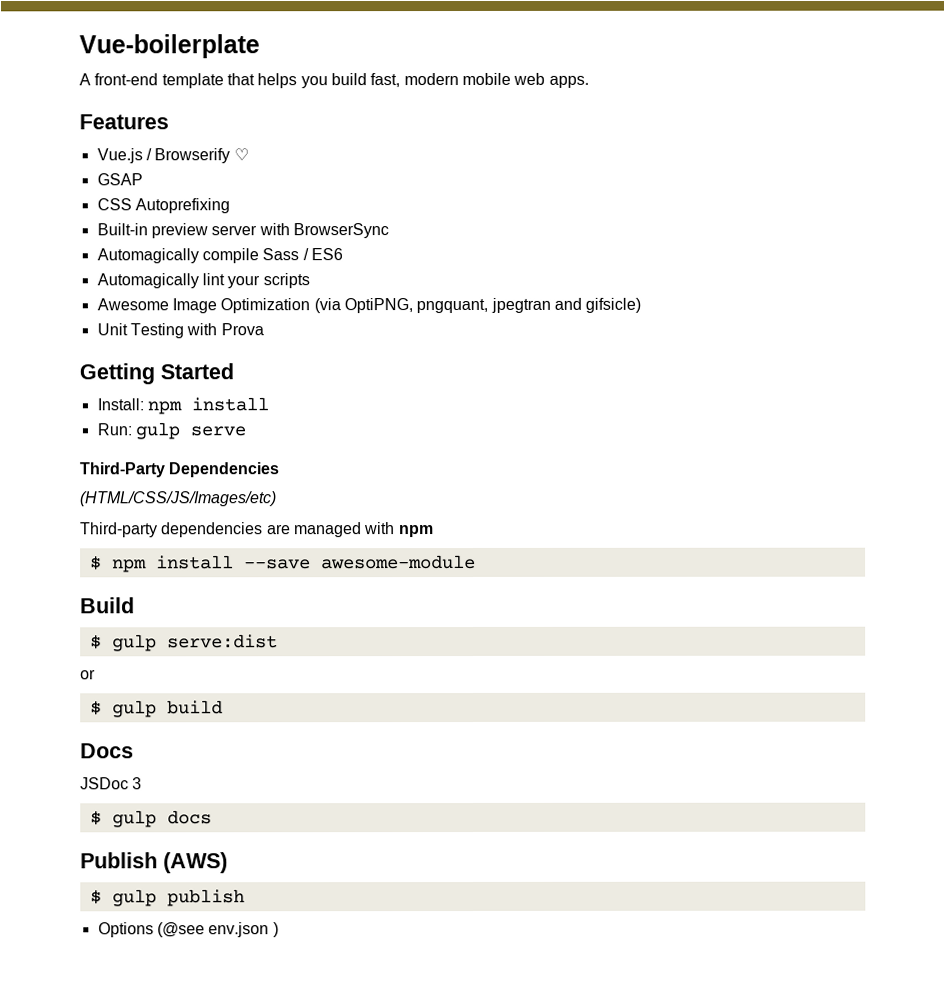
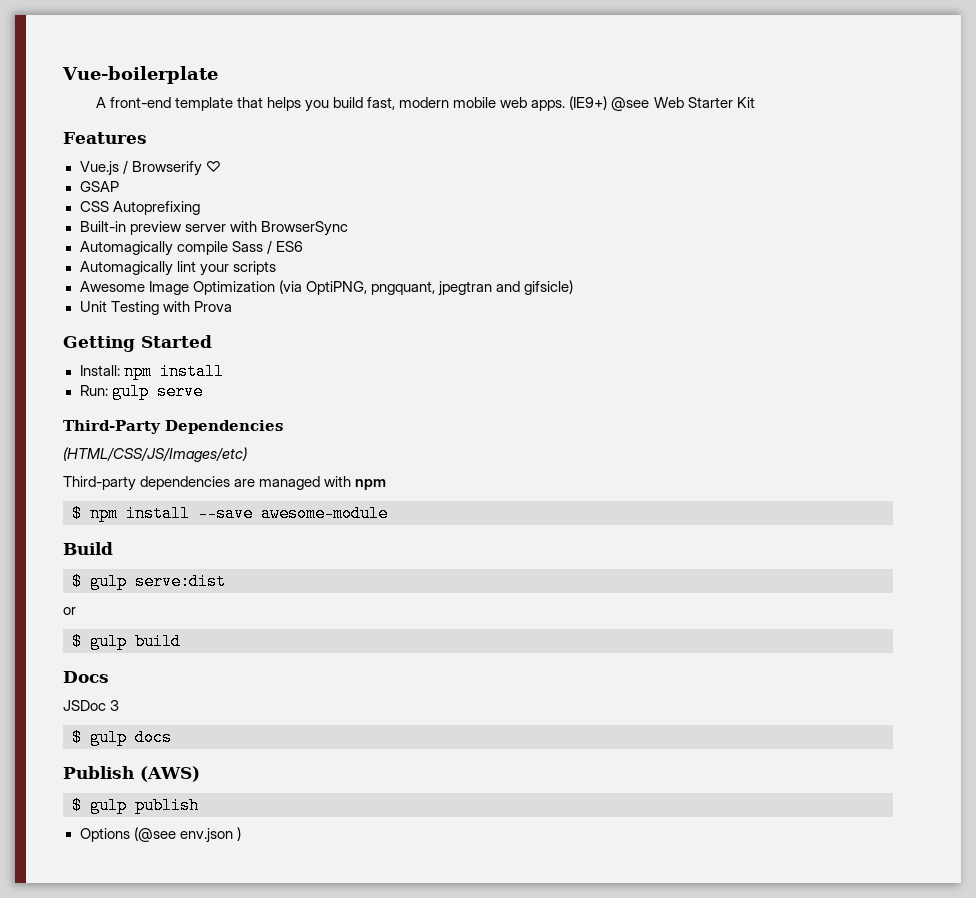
(589, 81) none -> [569,96,755,111] (IE9+) @see Web Starter Kit

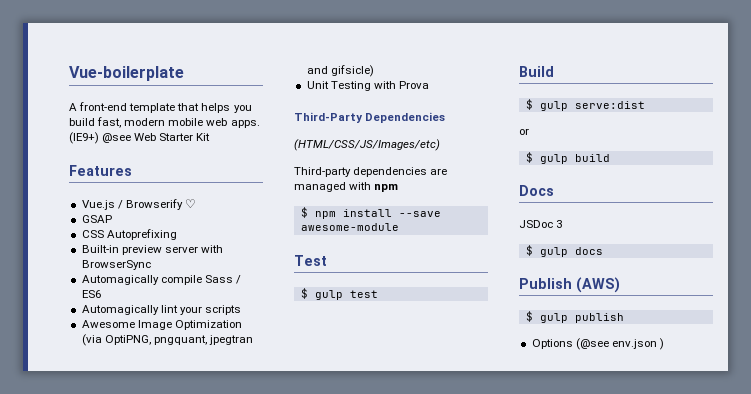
[63,335,212,352] [79,363,224,380] [79,383,203,400] // Getting Started // Install: npm install // Run: gulp serve -> (429, 85) none
(388, 513) none -> [294,255,327,266] [300,288,378,300] // Test // $ gulp test

